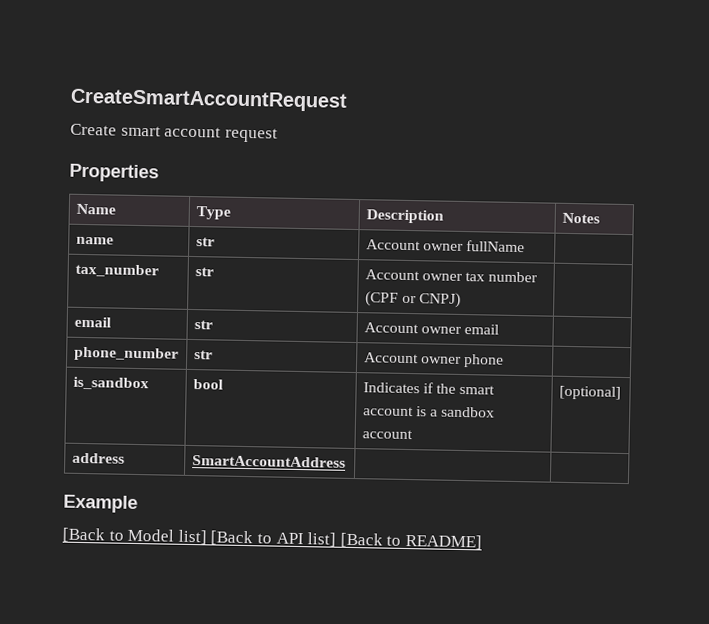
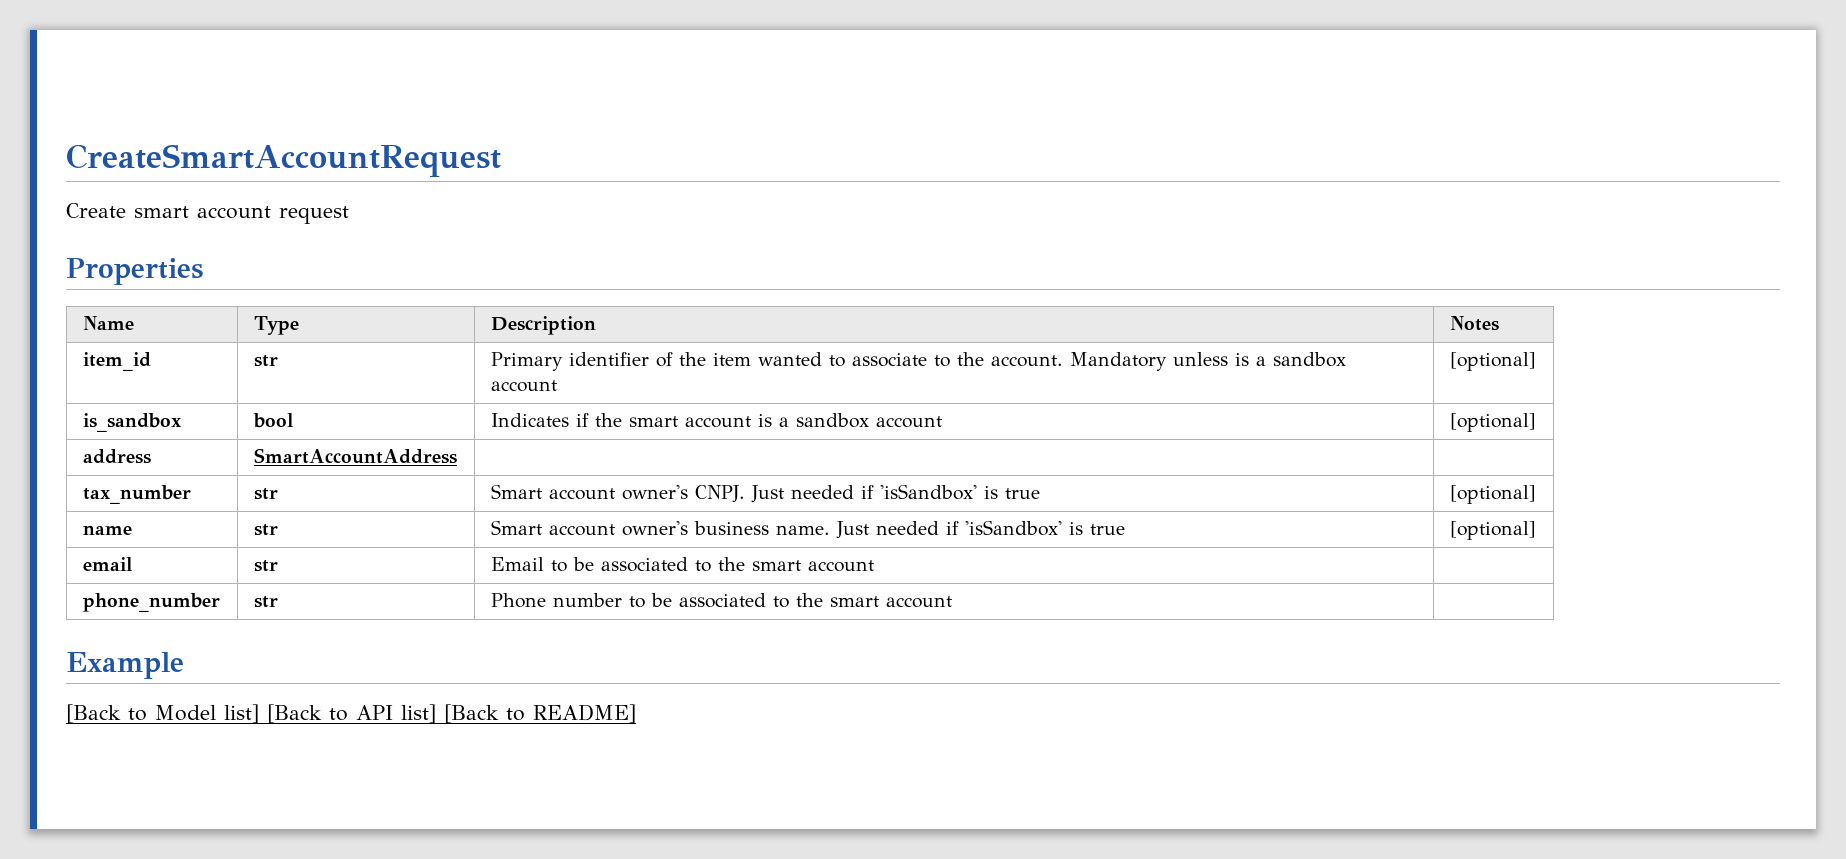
[75,236,114,245] [195,237,215,247] [365,239,526,253] [74,263,159,278] [194,267,214,277] [364,269,539,283] [364,291,462,308] [73,316,112,328] [193,320,213,330] [363,322,500,335] [73,346,179,362] [193,350,213,360] [363,352,505,368] name | str | Account owner fullName | // tax_number | str | Account owner tax number (CPF or CNPJ) | // email | str | Account owner email | // phone_number | str | Account owner phone | -> [82,352,151,371] [253,355,278,367] [490,352,1346,371] [490,380,557,392] [1449,352,1536,371] item_id | str | Primary identifier of the item wanted to associate to the account. Mandatory unless is a sandbox account | [optional]
(346, 461) none -> [82,485,191,504] [253,488,278,500] [490,484,1040,503] [1449,485,1536,504] [82,525,132,535] [253,524,278,536] [490,520,1125,539] [1449,521,1536,540] [82,557,132,571] [253,560,278,572] [490,557,874,572] [82,593,220,612] [253,596,278,608] [490,593,952,608] // tax_number | str | Smart account owner's CNPJ. Just needed if 'isSandbox' is true | [optional] // name | str | Smart account owner's business name. Just needed if 'isSandbox' is true | [optional] // email | str | Email to be associated to the smart account | // phone_number | str | Phone number to be associated to the smart account |

